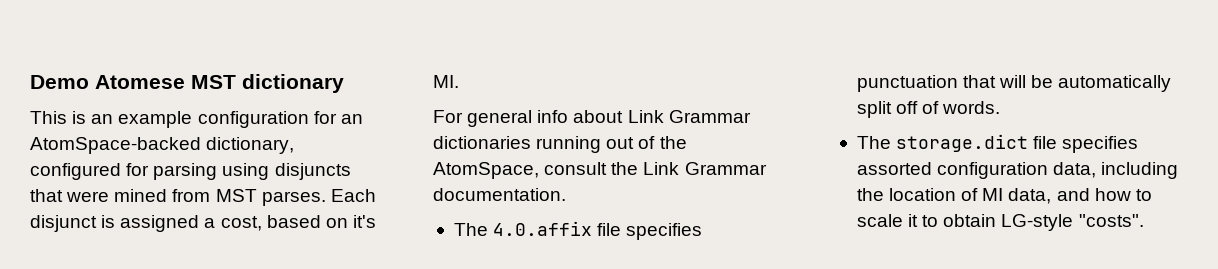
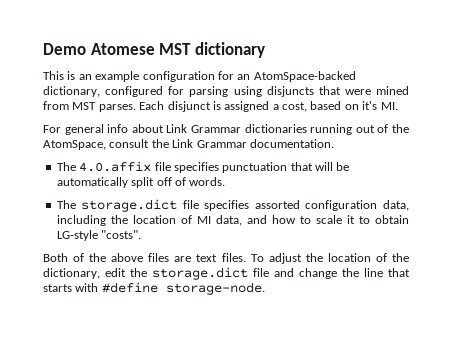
(1144, 220) none -> [43,253,409,264] [43,267,410,280] [43,282,265,295] // Both of the above files are text files. To adjust the location of the dictionary, edit the storage.dict file and change the line that starts with #define storage-node.

